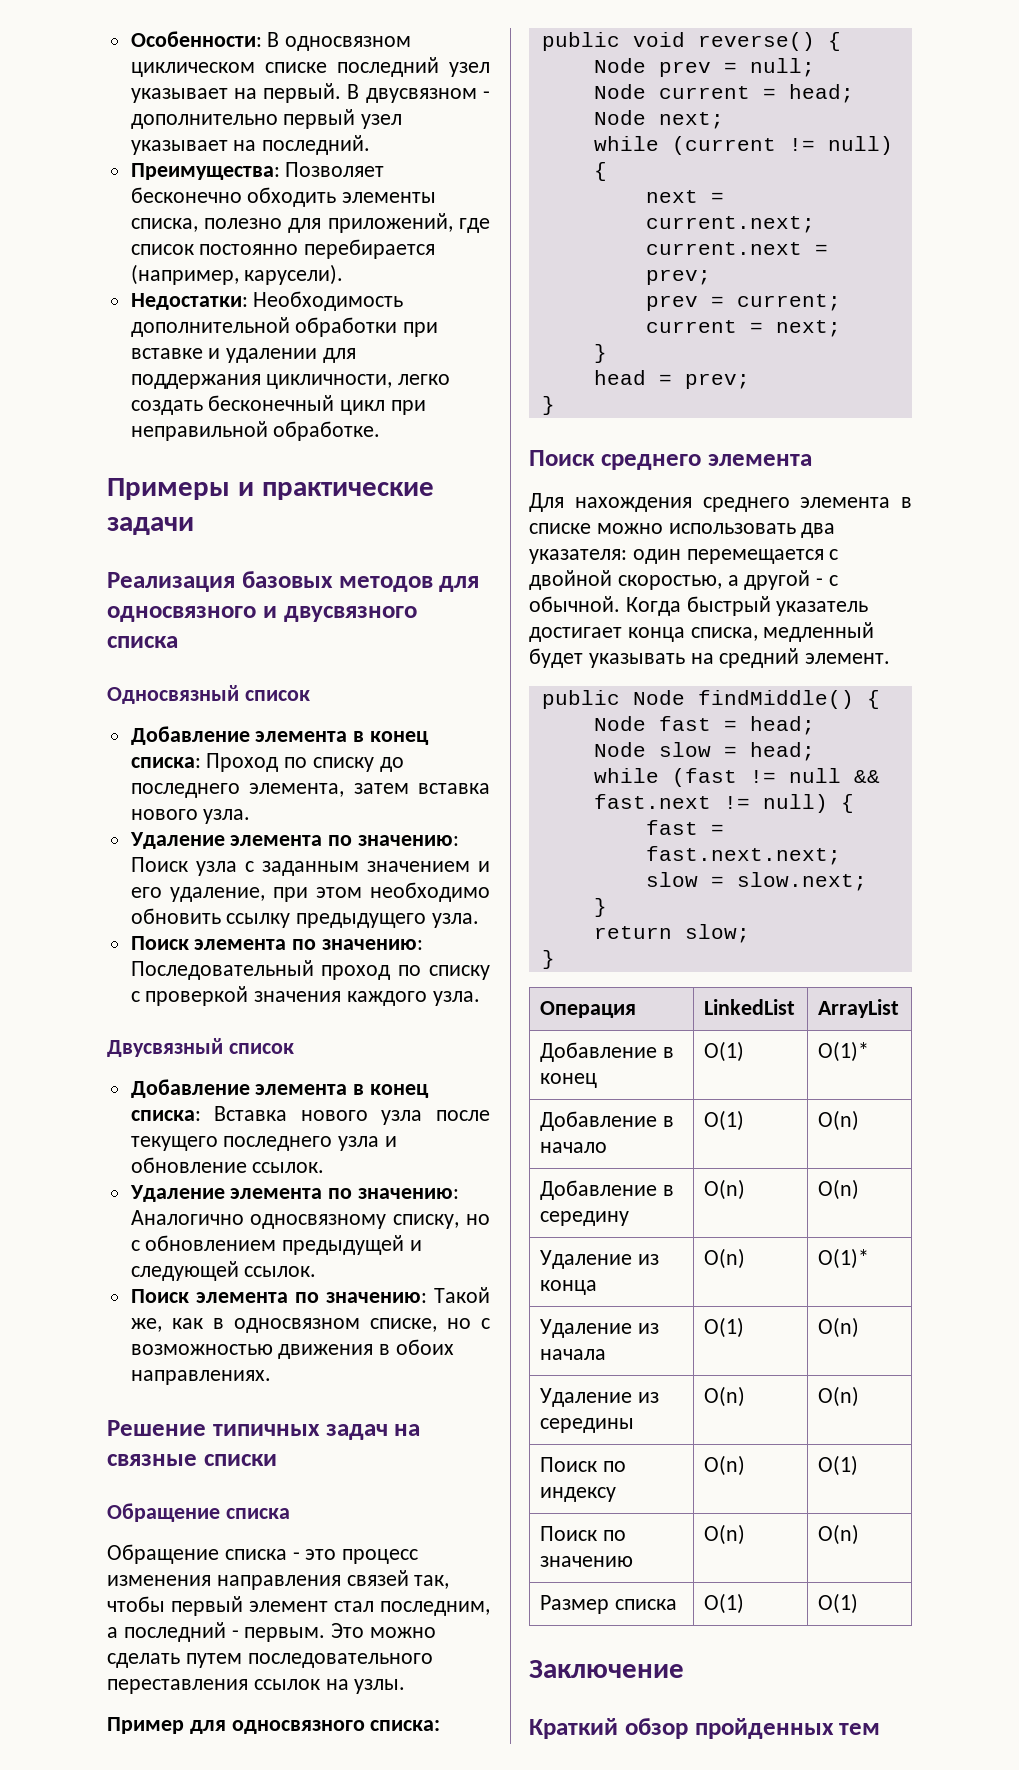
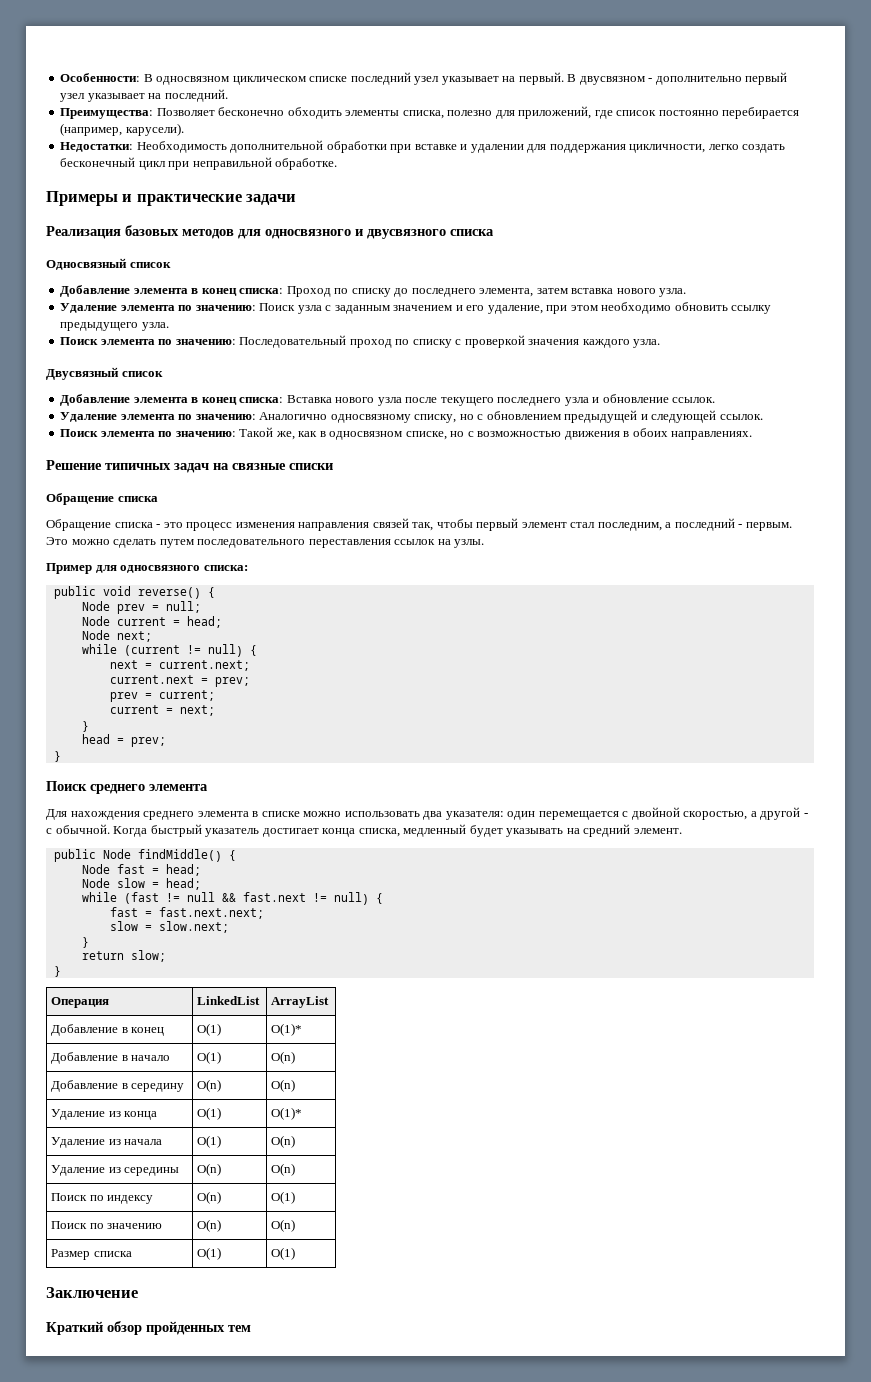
[703,1248,745,1269] O(n) -> [197,1107,222,1120] O(1)

